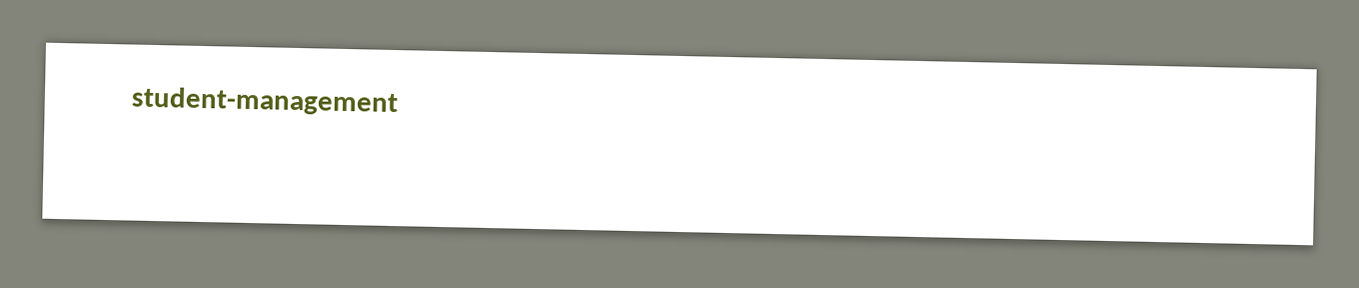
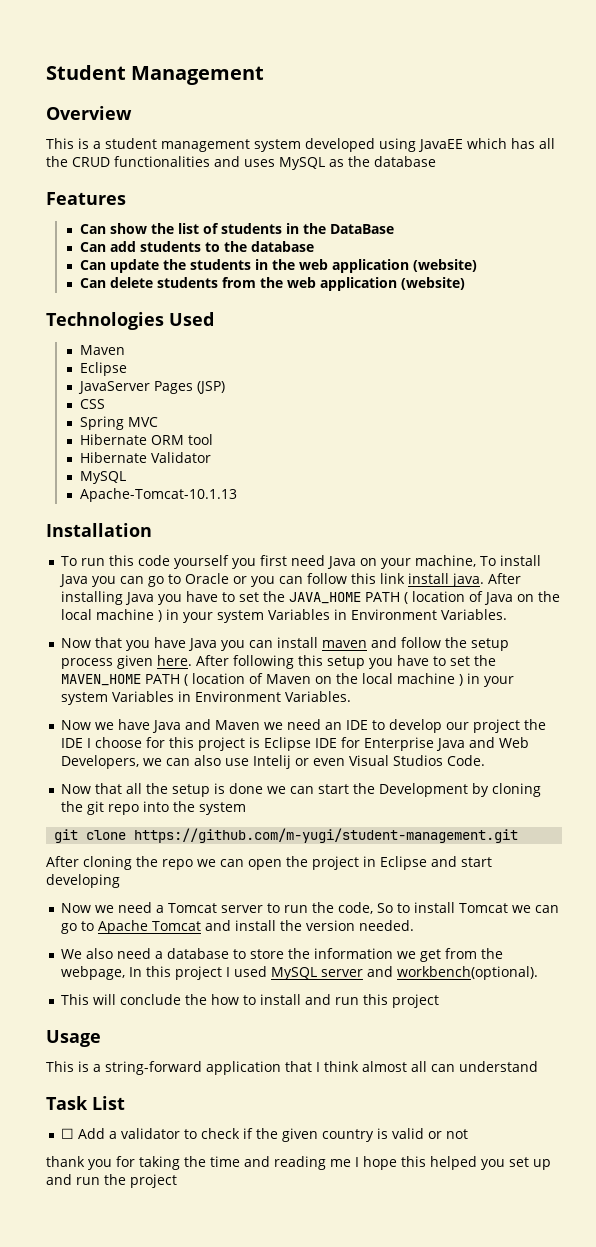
[131,86,399,117] student-management -> [46,65,265,85] [46,106,132,120] [46,138,555,152] [46,156,436,170] [46,192,126,205] [79,223,394,234] [79,241,314,252] [79,259,477,273] [79,277,465,291] [46,312,214,330] [79,345,125,355] [79,362,127,376] [77,381,225,394] [79,399,105,409] [79,416,158,430] [79,434,213,445] [79,452,211,463] [79,471,126,484] [79,488,237,502] [46,523,152,537] [61,555,542,569] [59,573,522,587] [61,591,561,605] [61,609,508,623] [61,637,510,651] [61,655,497,669] [61,673,515,687] [61,691,352,705] [61,719,547,733] [61,737,530,751] [61,755,486,769] [61,783,542,797] [61,801,247,815] [54,828,519,843] [46,856,492,870] [46,874,120,888] [61,902,560,914] [61,920,415,934] [61,948,504,962] [61,966,539,980] [61,994,440,1008] [46,1030,101,1047] [46,1061,538,1075] [46,1096,125,1110] [61,1128,469,1142] [46,1156,551,1170] [46,1174,177,1188] Student Management // Overview // This is a student management system developed using JavaEE which has all the CRUD functionalities and uses MySQL as the database // Features // Can show the list of students in the DataBase // Can add students to the database // Can update the students in the web application (website) // Can delete students from the web application (website) // Technologies Used // Maven // Eclipse // JavaServer Pages (JSP) // CSS // Spring MVC // Hibernate ORM tool // Hibernate Validator // MySQL // Apache-Tomcat-10.1.13 // Installation // To run this code yourself you first need Java on your machine, To install Java you can go to Oracle or you can follow this link install java. After installing Java you have to set the JAVA_HOME PATH ( location of Java on the local machine ) in your system Variables in Environment Variables. // Now that you have Java you can install maven and follow the setup process given here. After following this setup you have to set the MAVEN_HOME PATH ( location of Maven on the local machine ) in your system Variables in Environment Variables. // Now we have Java and Maven we need an IDE to develop our project the IDE I choose for this project is Eclipse IDE for Enterprise Java and Web Developers, we can also use Intelij or even Visual Studios Code. // Now that all the setup is done we can start the Development by cloning the git repo into the system // git clone https://github.com/m-yugi/student-management.git // After cloning the repo we can open the project in Eclipse and start developing // Now we need a Tomcat server to run the code, So to install Tomcat we can go to Apache Tomcat and install the version needed. // We also need a database to store the information we get from the webpage, In this project I used MySQL server and workbench(optional). // This will conclude the how to install and run this project // Usage // This is a string-forward application that I think almost all can understand // Task List // ☐ Add a validator to check if the given country is valid or not // thank you for taking the time and reading me I hope this helped you set up and run the project

